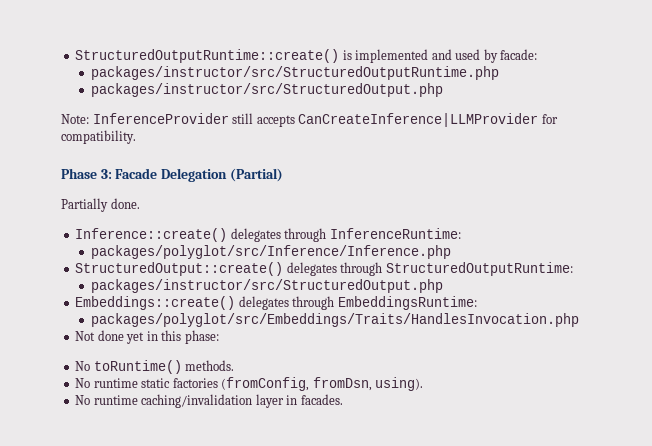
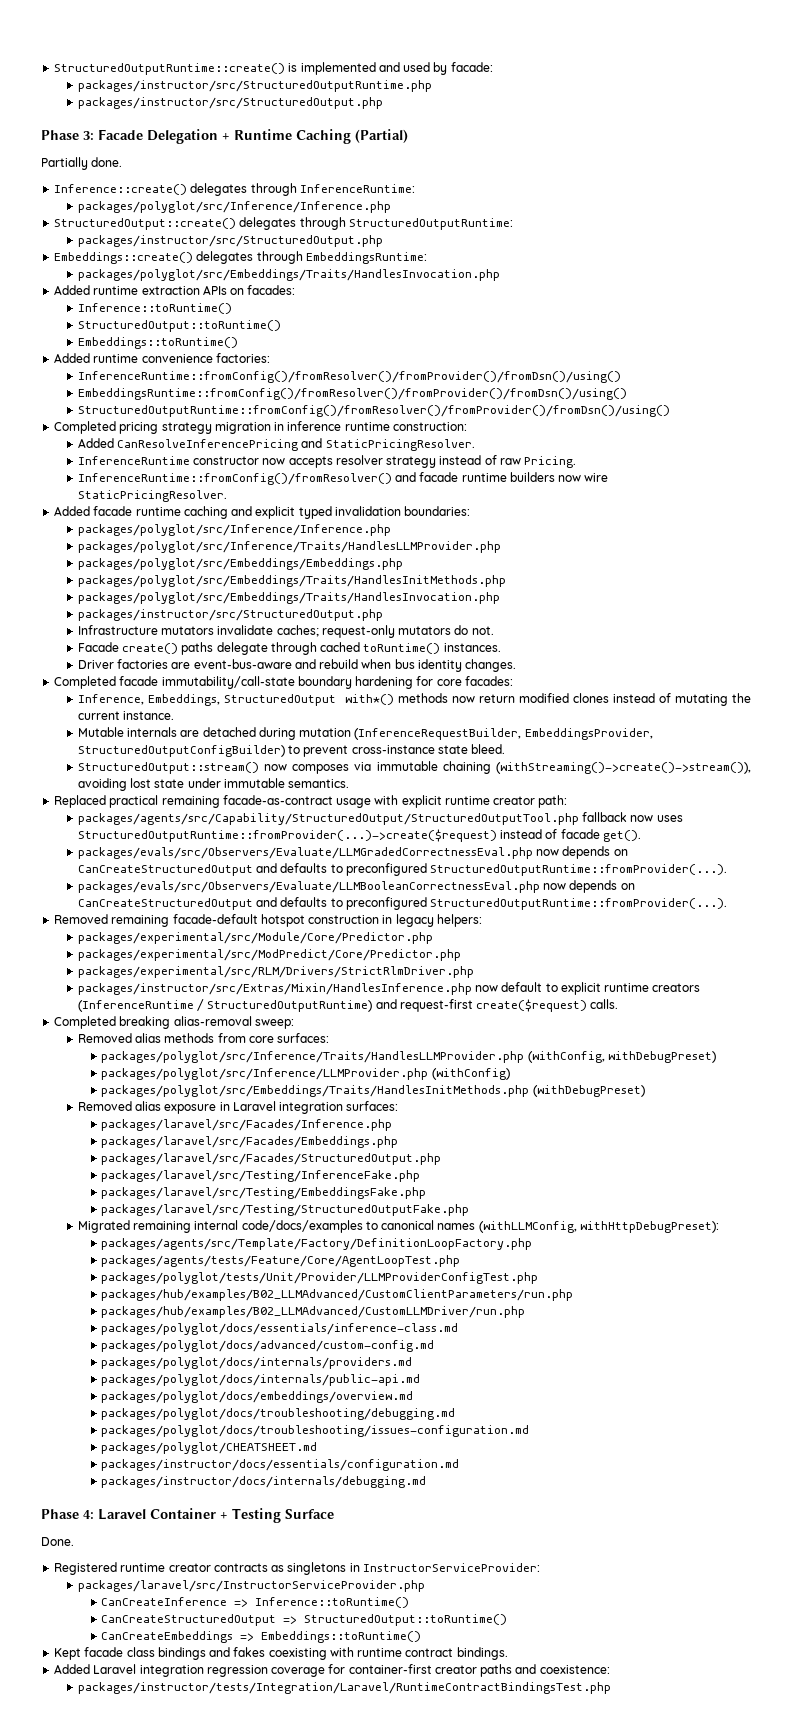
[61,113,558,127] [61,130,136,144] // Note: InferenceProvider still accepts CanCreateInference|LLMProvider for compatibility. -> (383, 103) none
(227, 175) none -> [222,129,351,144] + Runtime Caching
[75,330,219,344] [75,360,235,374] [75,377,424,391] [75,394,343,408] Not done yet in this phase: // No toRuntime() methods. // No runtime static factories (fromConfig, fromDsn, using). // No runtime caching/invalidation layer in facades. -> [54,285,296,295] [77,303,232,314] [77,320,281,332] [77,337,238,349] [54,353,270,363] [77,371,621,383] [77,388,627,400] [77,405,670,417] [54,421,467,434] [77,438,475,451] [77,455,576,468] [77,472,609,485] [77,490,227,502] [54,506,471,519] [77,524,391,536] [77,541,501,553] [77,558,403,570] [77,575,506,587] [77,592,500,604] [77,609,383,621] [77,625,494,638] [77,642,501,655] [77,659,516,672] [54,676,513,689] [77,693,752,706] [77,711,175,720] [77,727,653,740] [77,744,506,757] [77,761,751,774] [77,778,350,791] [54,795,568,808] [77,812,683,825] [77,829,641,842] [77,846,628,859] [77,863,728,876] [77,880,635,893] [77,897,728,910] [54,914,482,927] [77,932,433,944] [77,949,461,961] [77,966,474,978] [77,982,701,995] [77,999,619,1012] [54,1016,294,1029] [77,1033,330,1043] [101,1051,716,1063] [101,1068,510,1080] [101,1085,645,1097] [77,1101,399,1114] [101,1119,393,1131] [101,1136,399,1148] [101,1153,442,1165] [101,1170,421,1182] [101,1187,427,1199] [101,1204,470,1216] [77,1220,719,1233] [101,1238,533,1250] [101,1255,461,1267] [101,1272,539,1284] [101,1289,574,1301] [101,1306,526,1318] [101,1323,459,1335] [101,1340,435,1352] [101,1357,413,1369] [101,1374,421,1386] [101,1391,414,1403] [101,1408,456,1420] [101,1425,530,1437] [101,1442,318,1454] [101,1459,460,1471] [101,1476,427,1488] [41,1508,334,1523] [41,1537,74,1546] [54,1562,540,1575] [77,1580,425,1592] [101,1597,410,1608] [101,1614,508,1626] [101,1631,422,1643] [54,1647,508,1660] [54,1664,610,1677] [77,1682,611,1694] Added runtime extraction APIs on facades: // Inference::toRuntime() // StructuredOutput::toRuntime() // Embeddings::toRuntime() // Added runtime convenience factories: // InferenceRuntime::fromConfig()/fromResolver()/fromProvider()/fromDsn()/using() // EmbeddingsRuntime::fromConfig()/fromResolver()/fromProvider()/fromDsn()/using() // StructuredOutputRuntime::fromConfig()/fromResolver()/fromProvider()/fromDsn()/using() // Completed pricing strategy migration in inference runtime construction: // Added CanResolveInferencePricing and StaticPricingResolver. // InferenceRuntime constructor now accepts resolver strategy instead of raw Pricing. // InferenceRuntime::fromConfig()/fromResolver() and facade runtime builders now wire StaticPricingResolver. // Added facade runtime caching and explicit typed invalidation boundaries: // packages/polyglot/src/Inference/Inference.php // packages/polyglot/src/Inference/Traits/HandlesLLMProvider.php // packages/polyglot/src/Embeddings/Embeddings.php // packages/polyglot/src/Embeddings/Traits/HandlesInitMethods.php // packages/polyglot/src/Embeddings/Traits/HandlesInvocation.php // packages/instructor/src/StructuredOutput.php // Infrastructure mutators invalidate caches; request-only mutators do not. // Facade create() paths delegate through cached toRuntime() instances. // Driver factories are event-bus-aware and rebuild when bus identity changes. // Completed facade immutability/call-state boundary hardening for core facades: // Inference, Embeddings, StructuredOutput with*() methods now return modified clones instead of mutating the current instance. // Mutable internals are detached during mutation (InferenceRequestBuilder, EmbeddingsProvider, StructuredOutputConfigBuilder) to prevent cross-instance state bleed. // StructuredOutput::stream() now composes via immutable chaining (withStreaming()->create()->stream()), avoiding lost state under immutable semantics. // Replaced practical remaining facade-as-contract usage with explicit runtime creator path: // packages/agents/src/Capability/StructuredOutput/StructuredOutputTool.php fallback now uses StructuredOutputRuntime::fromProvider(...)->create($request) instead of facade get(). // packages/evals/src/Observers/Evaluate/LLMGradedCorrectnessEval.php now depends on CanCreateStructuredOutput and defaults to preconfigured StructuredOutputRuntime::fromProvider(...). // packages/evals/src/Observers/Evaluate/LLMBooleanCorrectnessEval.php now depends on CanCreateStructuredOutput and defaults to preconfigured StructuredOutputRuntime::fromProvider(...). // Removed remaining facade-default hotspot construction in legacy helpers: // packages/experimental/src/Module/Core/Predictor.php // packages/experimental/src/ModPredict/Core/Predictor.php // packages/experimental/src/RLM/Drivers/StrictRlmDriver.php // packages/instructor/src/Extras/Mixin/HandlesInference.php now default to explicit runtime creators (InferenceRuntime / StructuredOutputRuntime) and request-first create($request) calls. // Completed breaking alias-removal sweep: // Removed alias methods from core surfaces: // packages/polyglot/src/Inference/Traits/HandlesLLMProvider.php (withConfig, withDebugPreset) // packages/polyglot/src/Inference/LLMProvider.php (withConfig) // packages/polyglot/src/Embeddings/Traits/HandlesInitMethods.php (withDebugPreset) // Removed alias exposure in Laravel integration surfaces: // packages/laravel/src/Facades/Inference.php // packages/laravel/src/Facades/Embeddings.php // packages/laravel/src/Facades/StructuredOutput.php // packages/laravel/src/Testing/InferenceFake.php // packages/laravel/src/Testing/EmbeddingsFake.php // packages/laravel/src/Testing/StructuredOutputFake.php // Migrated remaining internal code/docs/examples to canonical names (withLLMConfig, withHttpDebugPreset): // packages/agents/src/Template/Factory/DefinitionLoopFactory.php // packages/agents/tests/Feature/Core/AgentLoopTest.php // packages/polyglot/tests/Unit/Provider/LLMProviderConfigTest.php // packages/hub/examples/B02_LLMAdvanced/CustomClientParameters/run.php // packages/hub/examples/B02_LLMAdvanced/CustomLLMDriver/run.php // packages/polyglot/docs/essentials/inference-class.md // packages/polyglot/docs/advanced/custom-config.md // packages/polyglot/docs/internals/providers.md // packages/polyglot/docs/internals/public-api.md // packages/polyglot/docs/embeddings/overview.md // packages/polyglot/docs/troubleshooting/debugging.md // packages/polyglot/docs/troubleshooting/issues-configuration.md // packages/polyglot/CHEATSHEET.md // packages/instructor/docs/essentials/configuration.md // packages/instructor/docs/internals/debugging.md // Phase 4: Laravel Container + Testing Surface // Done. // Registered runtime creator contracts as singletons in InstructorServiceProvider: // packages/laravel/src/InstructorServiceProvider.php // CanCreateInference => Inference::toRuntime() // CanCreateStructuredOutput => StructuredOutput::toRuntime() // CanCreateEmbeddings => Embeddings::toRuntime() // Kept facade class bindings and fakes coexisting with runtime contract bindings. // Added Laravel integration regression coverage for container-first creator paths and coexistence: // packages/instructor/tests/Integration/Laravel/RuntimeContractBindingsTest.php

